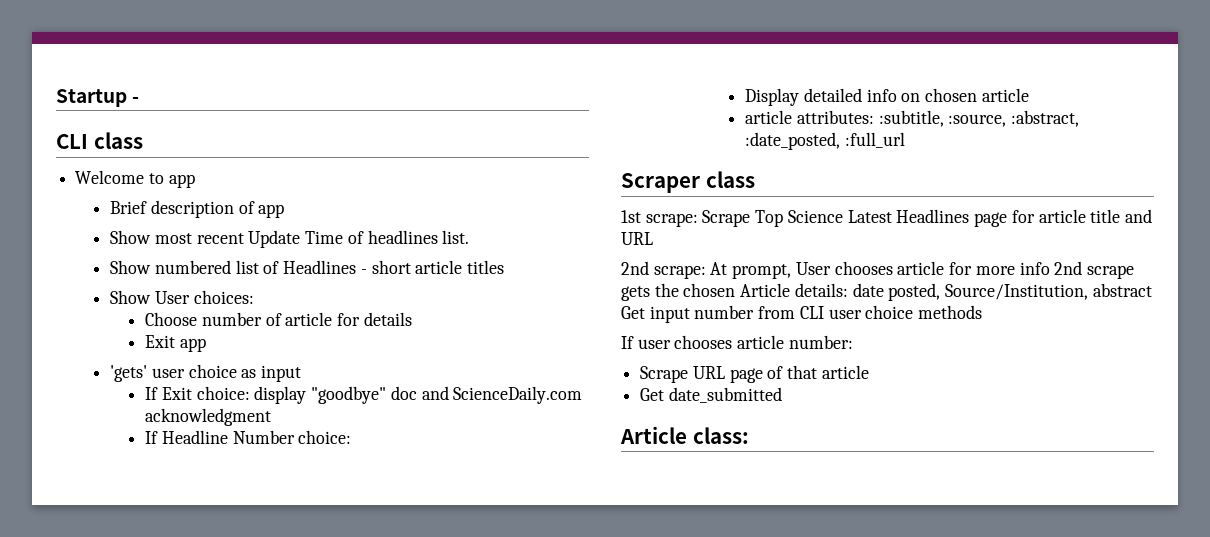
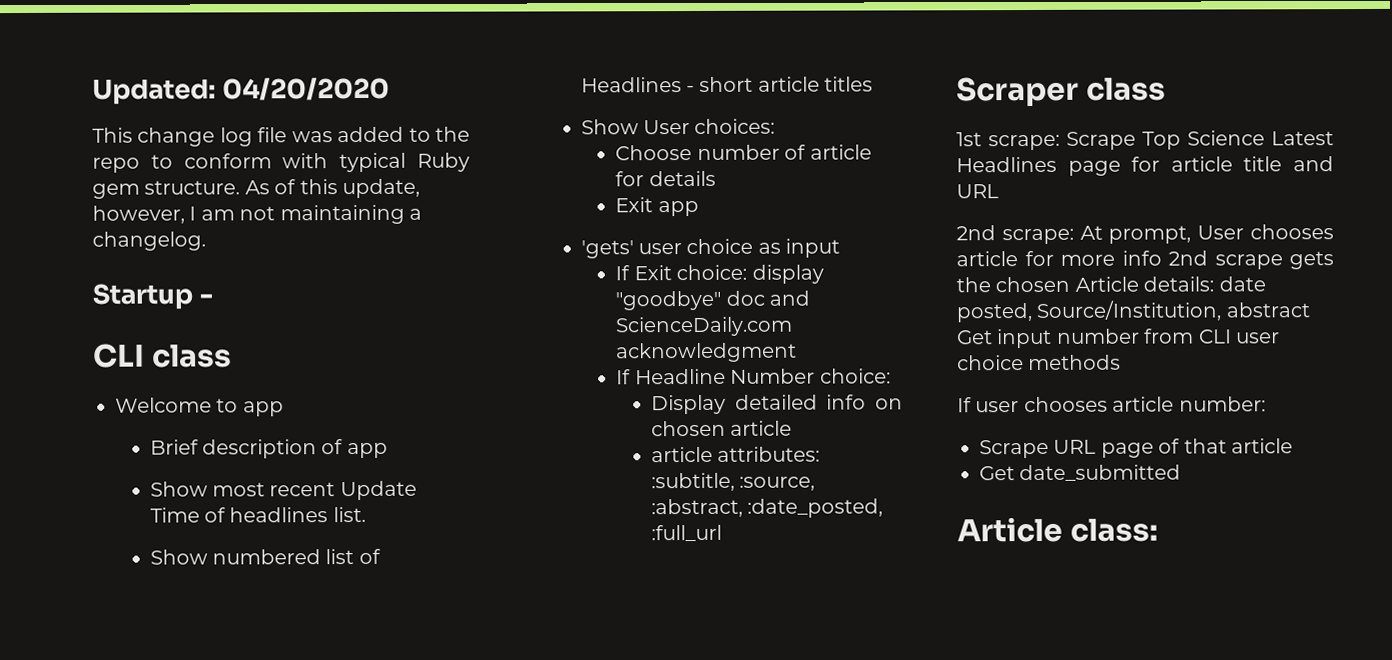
(56, 98) none -> [92,76,391,105] [92,126,470,147] [92,152,471,173] [92,178,420,199] [92,204,422,225] [92,231,206,251] Updated: 04/20/2020 // This change log file was added to the repo to conform with typical Ruby gem structure. As of this update, however, I am not maintaining a changelog. //

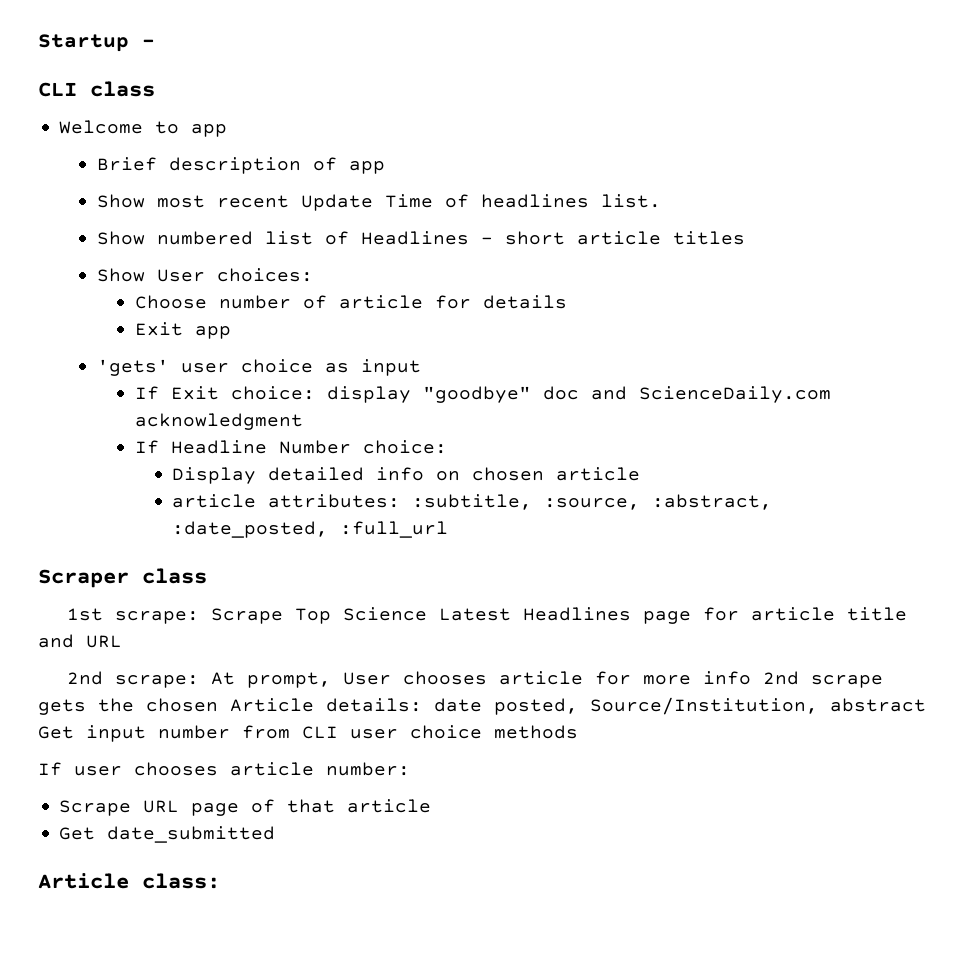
[92,76,391,105] [92,126,470,147] [92,152,471,173] [92,178,420,199] [92,204,422,225] [92,231,206,251] Updated: 04/20/2020 // This change log file was added to the repo to conform with typical Ruby gem structure. As of this update, however, I am not maintaining a changelog. // -> (38, 43) none

